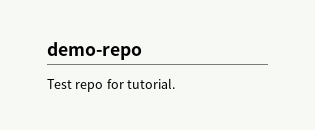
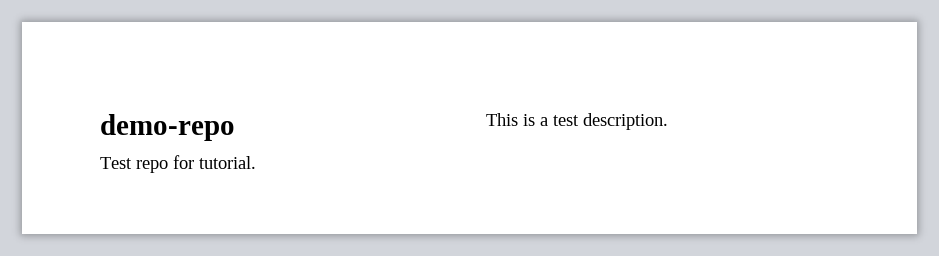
(176, 83) none -> [486,113,668,130] // This is a test description.

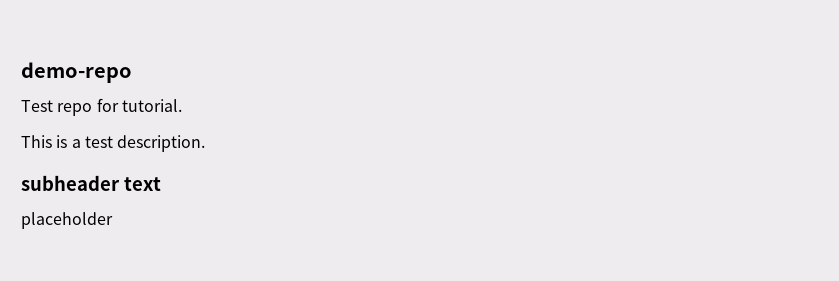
(668, 121) none -> [21,175,161,191] [21,212,113,229] // subheader text // placeholder

